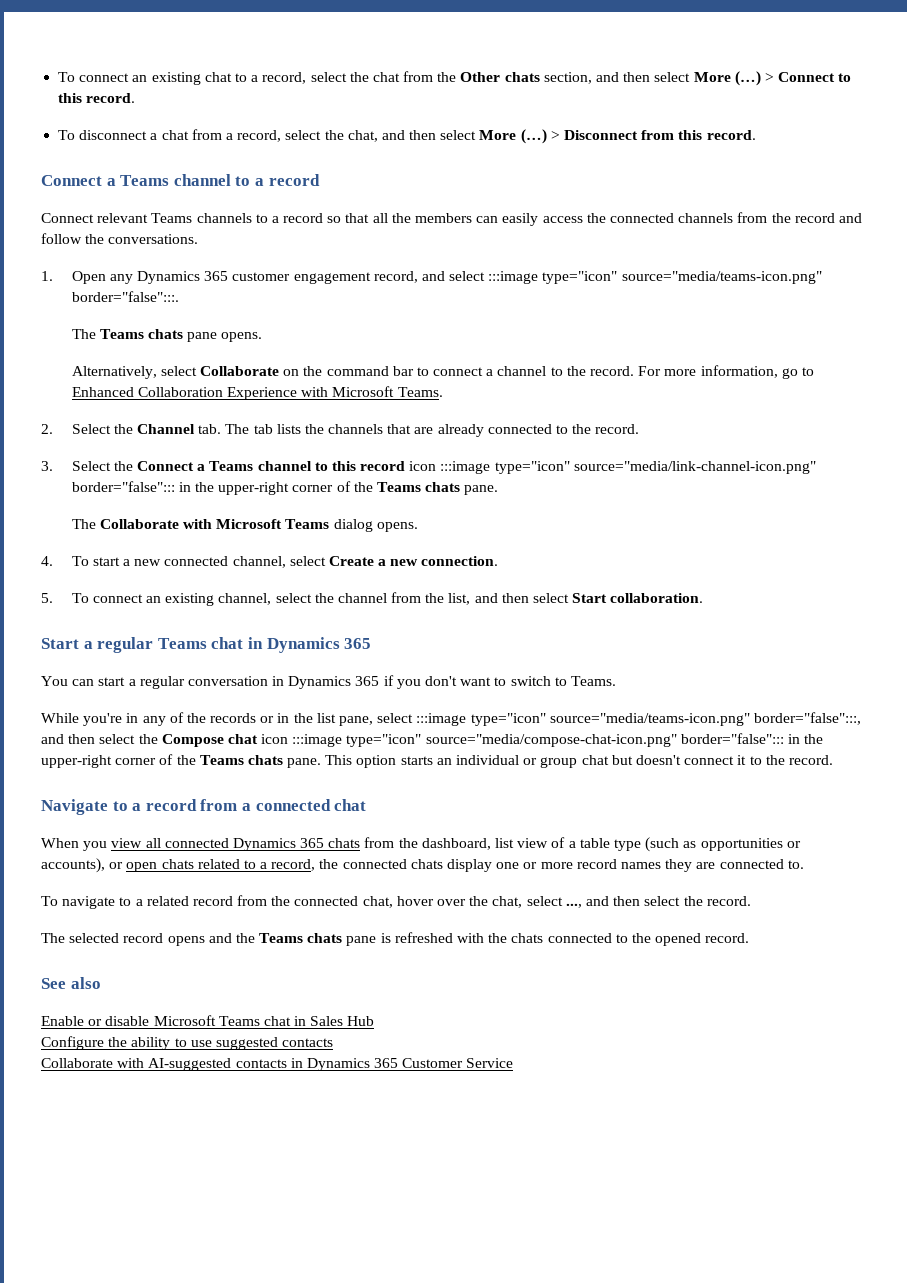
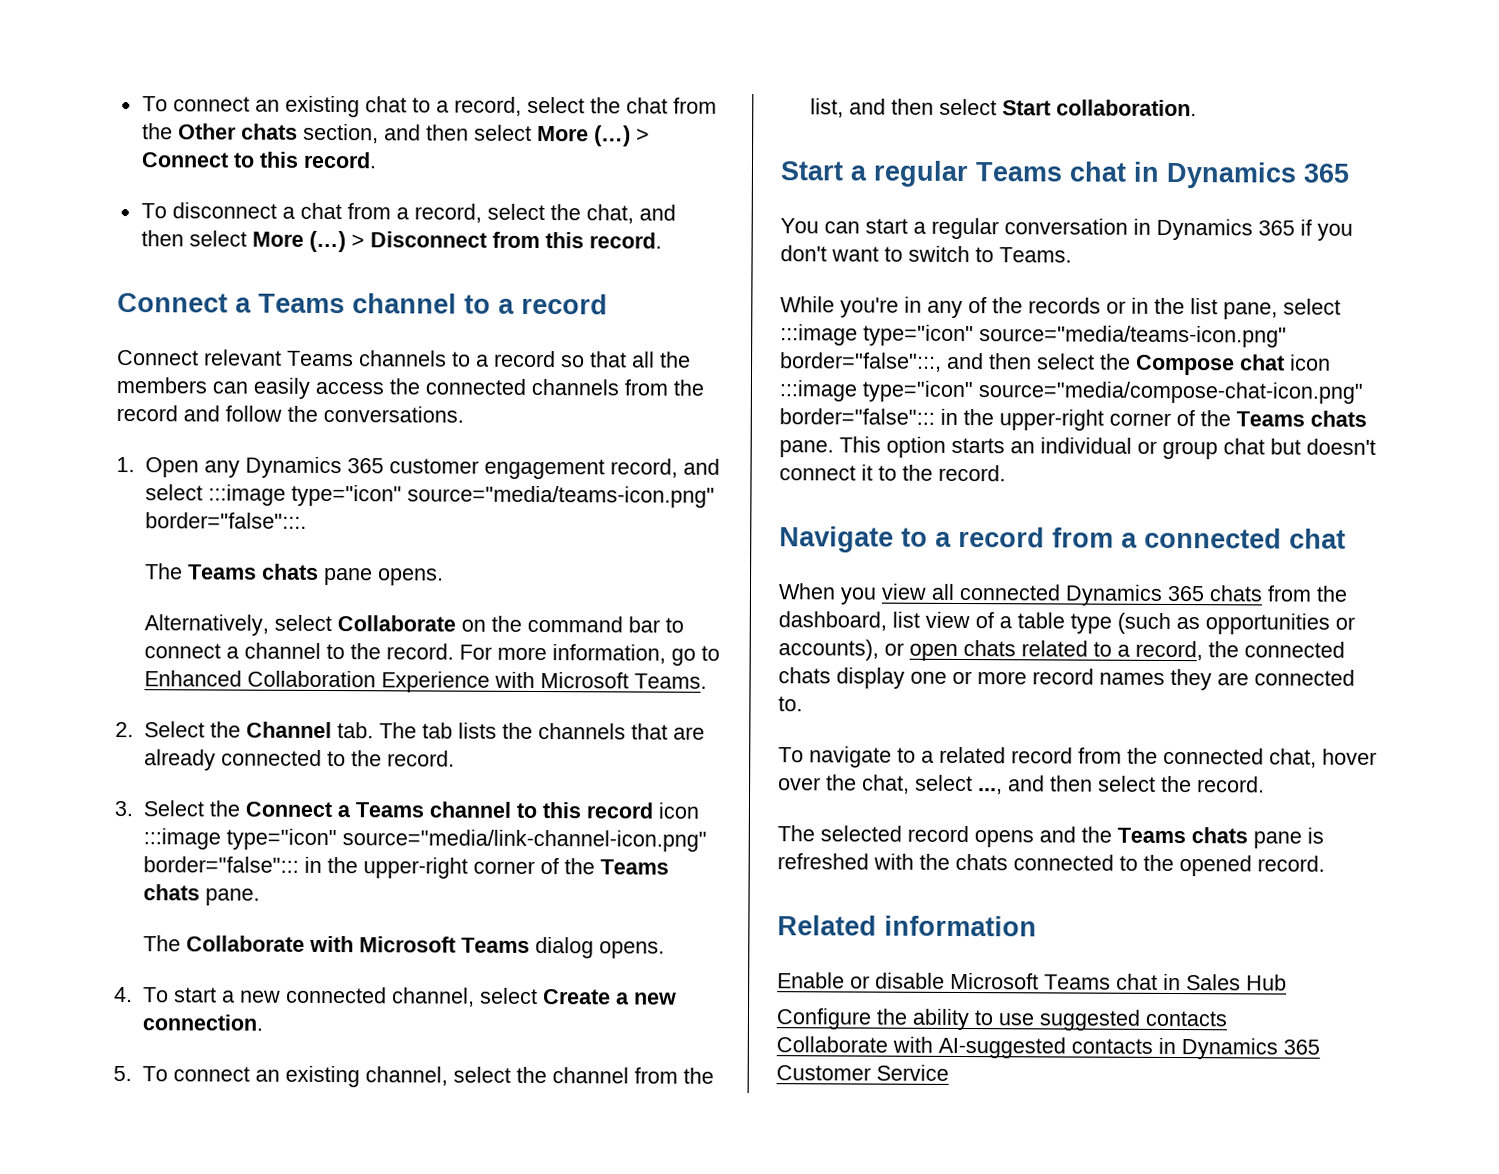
[41,977,101,989] See also -> [777,915,1037,937] Related information

